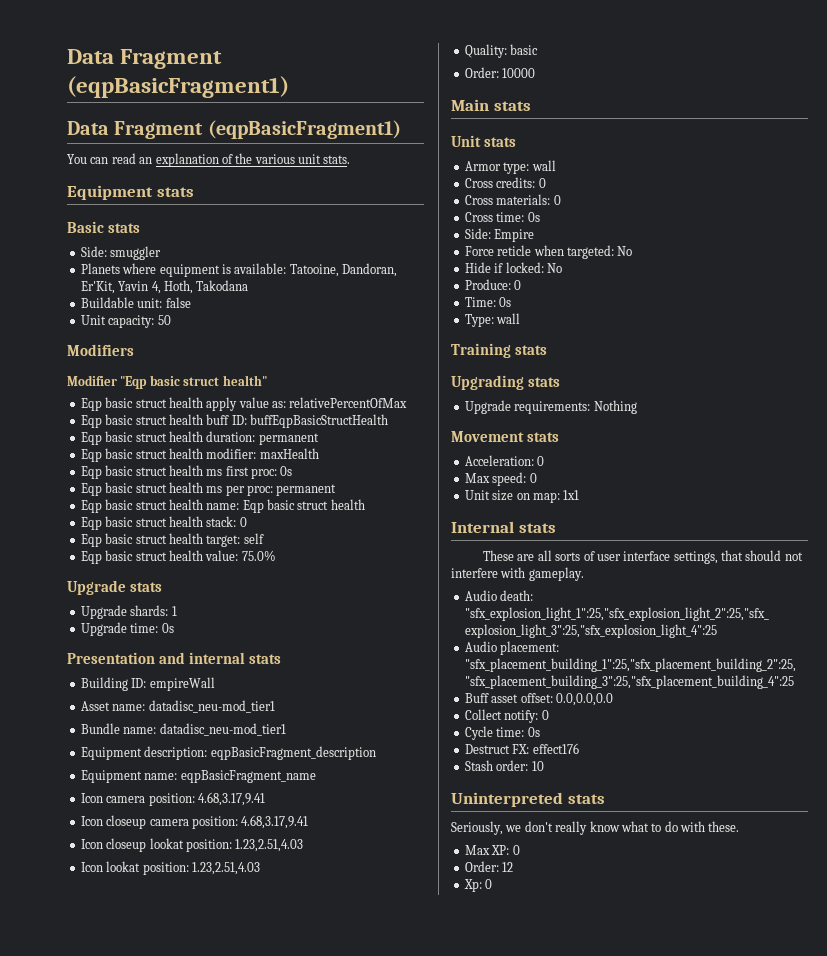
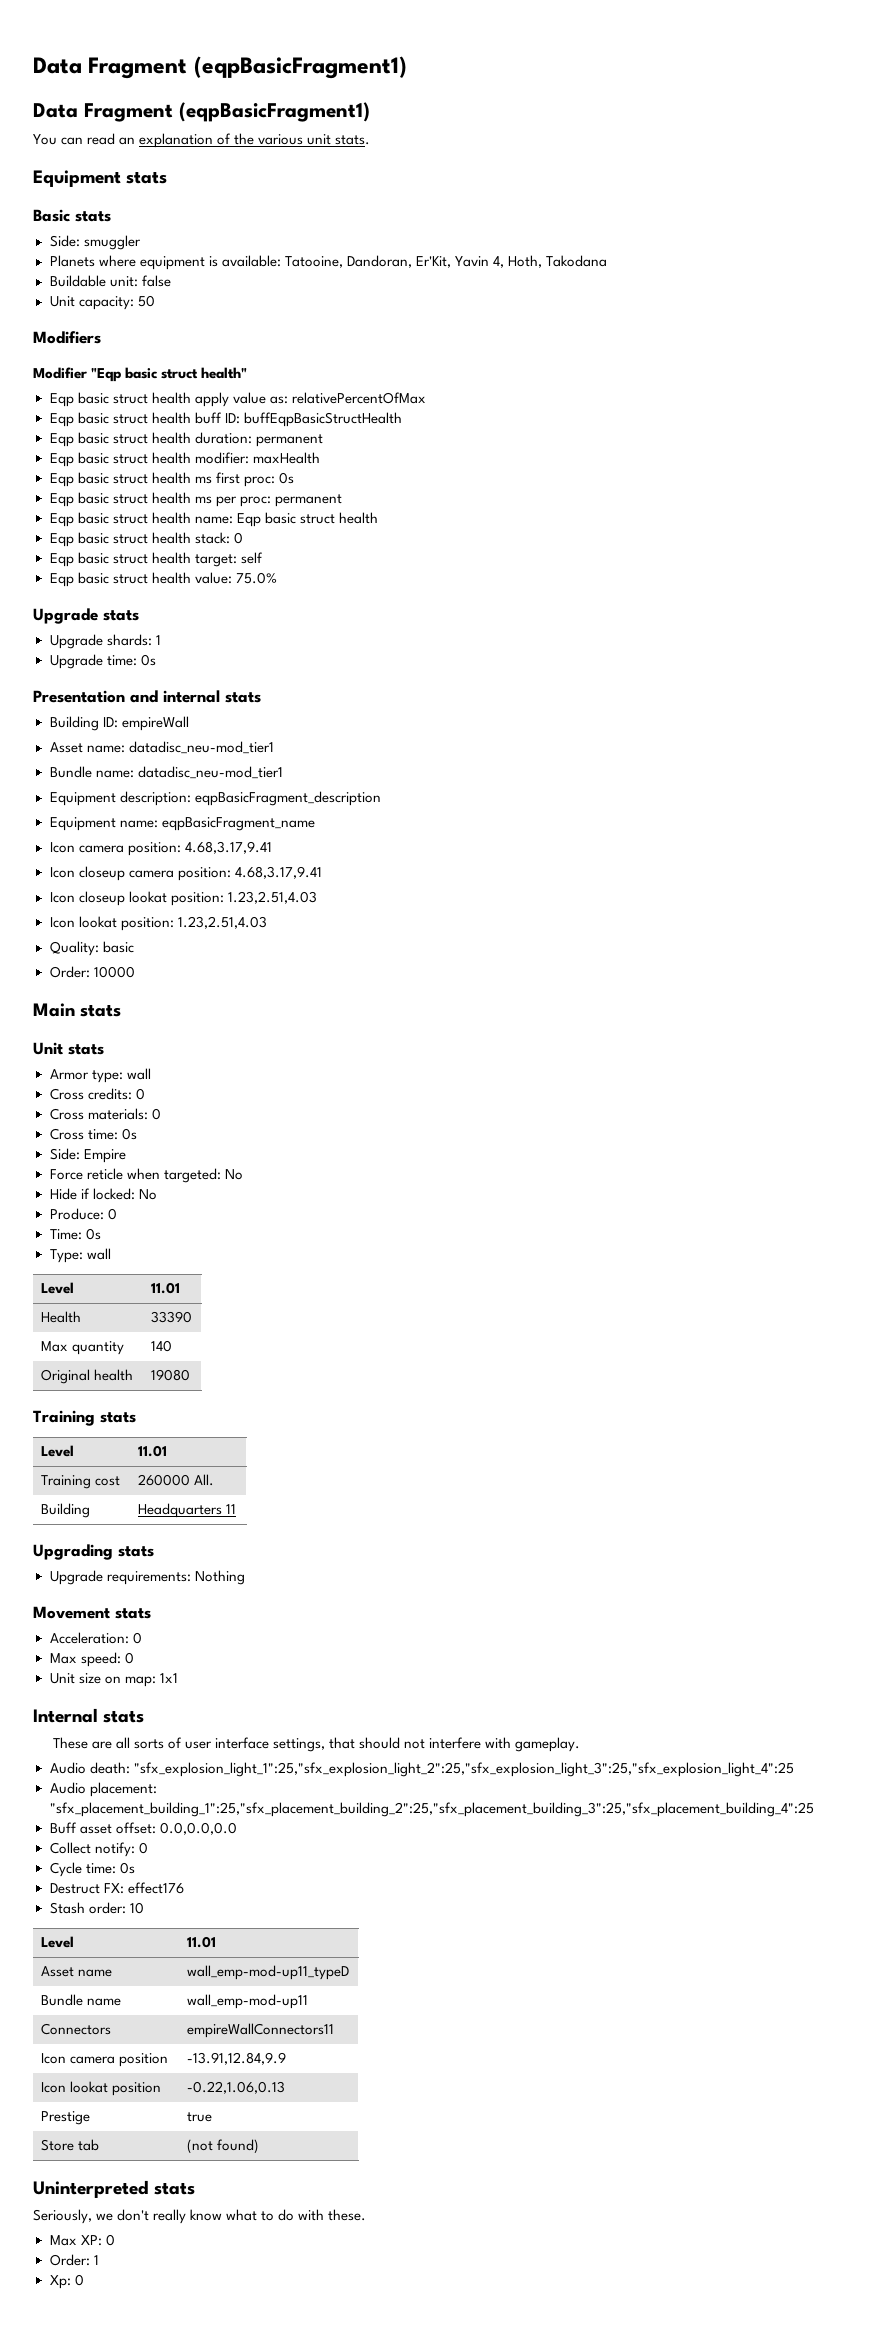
[451,343,547,358] // Training stats -> [41,1282,75,1294] [151,1282,181,1294] [41,1311,82,1323] [151,1311,193,1323] [41,1341,125,1355] [151,1340,173,1352] [41,1369,134,1384] [151,1369,191,1381] [33,1410,136,1426] [41,1445,75,1457] [138,1445,168,1457] [41,1475,121,1489] [138,1474,215,1486] [41,1503,91,1518] [138,1503,237,1518] // Level | 11.01 // Health | 33390 // Max quantity | 140 // Original health | 19080 // Training stats // Level | 11.01 // Training cost | 260000 All. // Building | Headquarters 11
(544, 766) none -> [41,1936,75,1948] [187,1936,217,1948] [41,1966,113,1977] [187,1965,350,1980] [41,1994,122,2006] [187,1994,309,2009] [41,2023,112,2035] [187,2023,335,2038] [41,2053,169,2067] [187,2052,287,2065] [41,2081,162,2096] [187,2081,286,2094] [41,2111,91,2125] [187,2112,213,2122] [41,2139,100,2151] [187,2139,260,2154] // Level | 11.01 // Asset name | wall_emp-mod-up11_typeD // Bundle name | wall_emp-mod-up11 // Connectors | empireWallConnectors11 // Icon camera position | -13.91,12.84,9.9 // Icon lookat position | -0.22,1.06,0.13 // Prestige | true // Store tab | (not found)
[502,862,514,872] 12 -> [93,2255,99,2265] 1

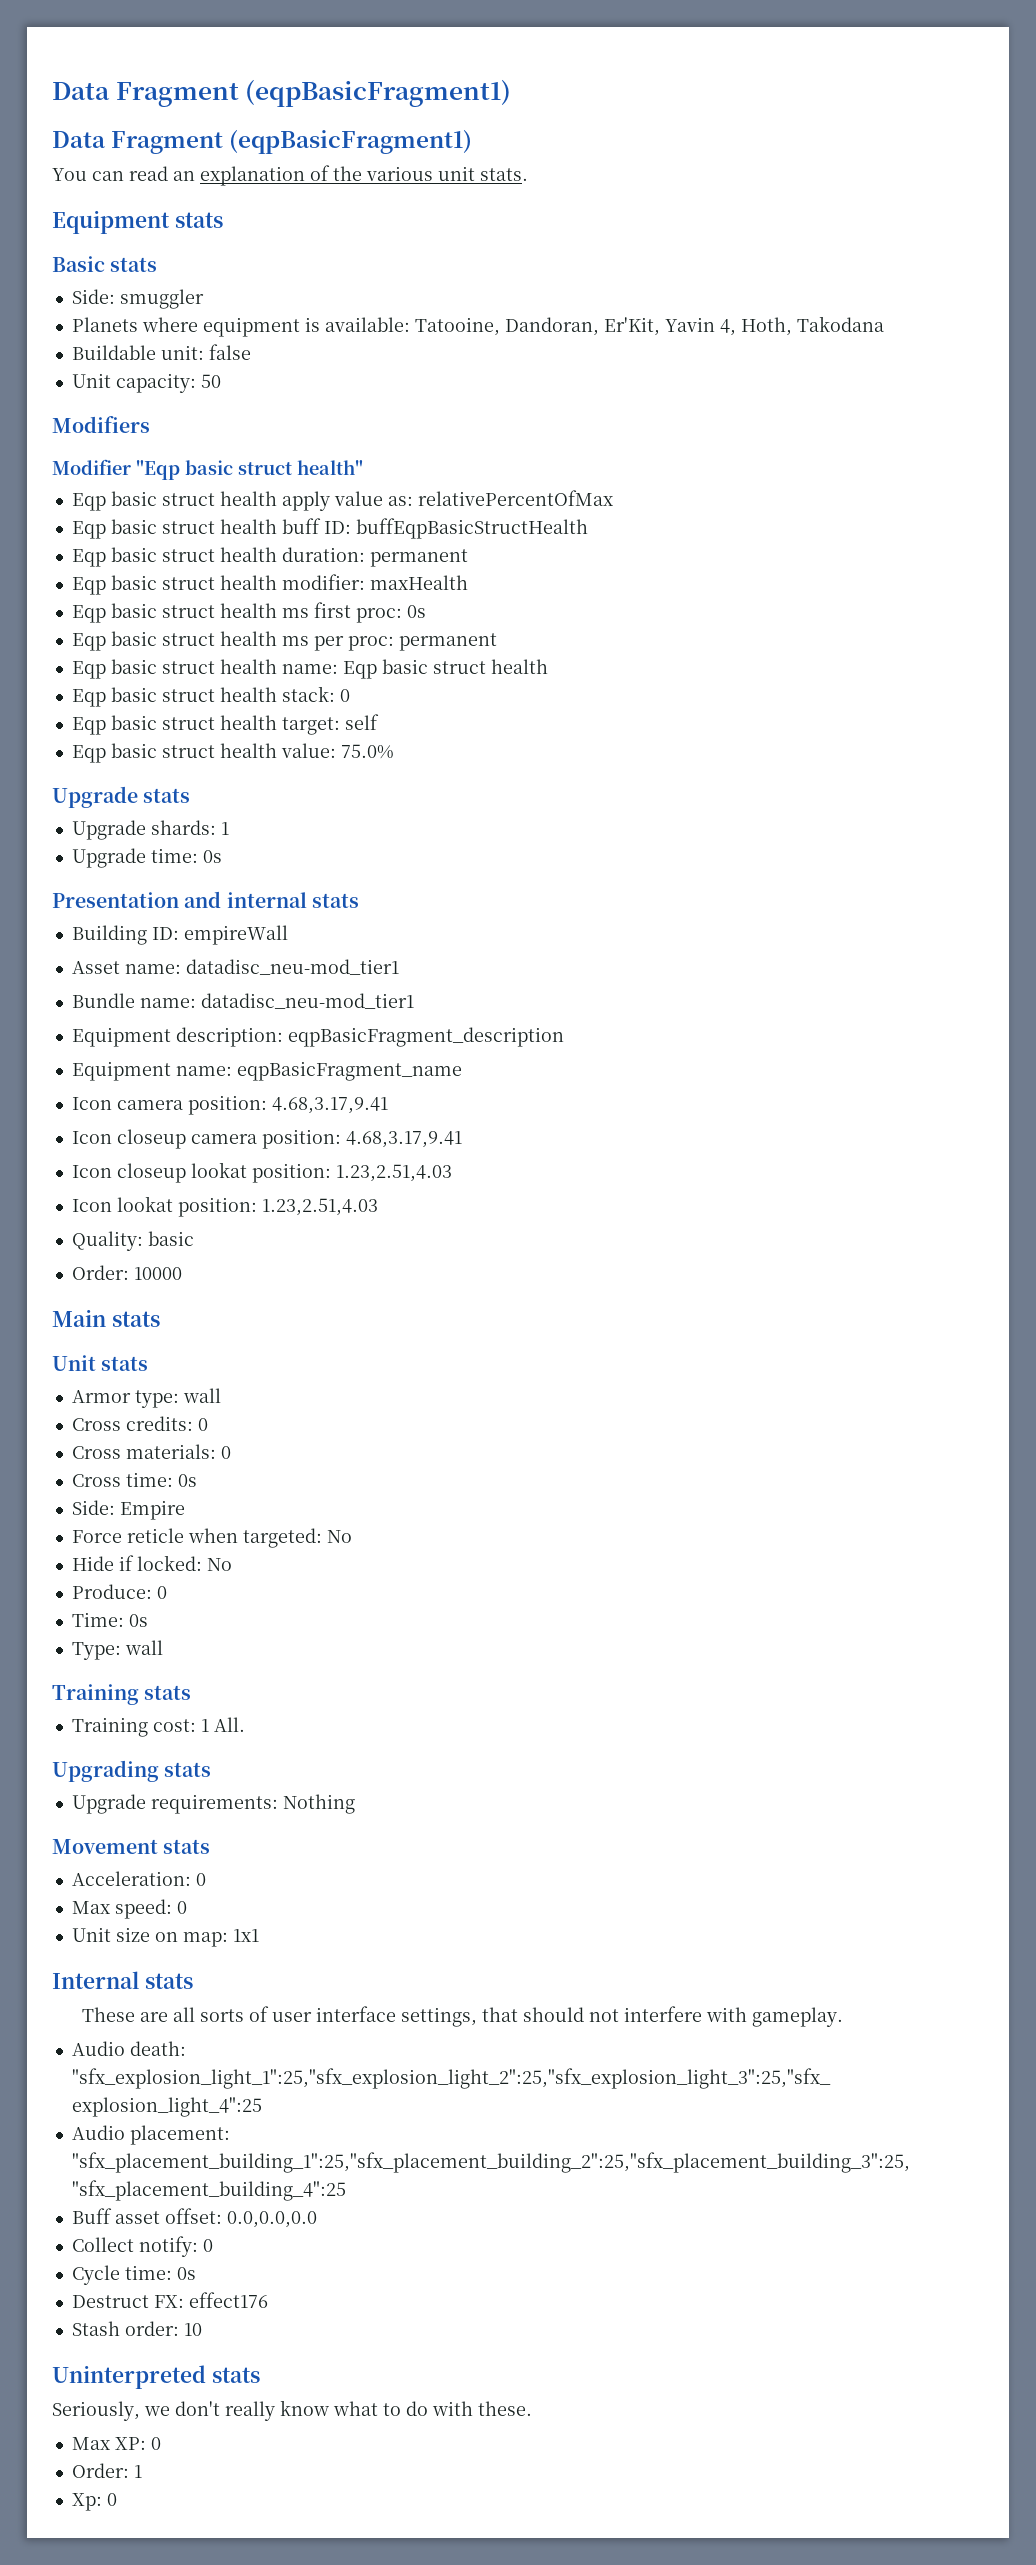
[41,1282,75,1294] [151,1282,181,1294] [41,1311,82,1323] [151,1311,193,1323] [41,1341,125,1355] [151,1340,173,1352] [41,1369,134,1384] [151,1369,191,1381] [33,1410,136,1426] [41,1445,75,1457] [138,1445,168,1457] [41,1475,121,1489] [138,1474,215,1486] [41,1503,91,1518] [138,1503,237,1518] // Level | 11.01 // Health | 33390 // Max quantity | 140 // Original health | 19080 // Training stats // Level | 11.01 // Training cost | 260000 All. // Building | Headquarters 11 -> [52,1684,192,1705] [71,1717,245,1737] // Training stats // Training cost: 1 All.
[41,1936,75,1948] [187,1936,217,1948] [41,1966,113,1977] [187,1965,350,1980] [41,1994,122,2006] [187,1994,309,2009] [41,2023,112,2035] [187,2023,335,2038] [41,2053,169,2067] [187,2052,287,2065] [41,2081,162,2096] [187,2081,286,2094] [41,2111,91,2125] [187,2112,213,2122] [41,2139,100,2151] [187,2139,260,2154] // Level | 11.01 // Asset name | wall_emp-mod-up11_typeD // Bundle name | wall_emp-mod-up11 // Connectors | empireWallConnectors11 // Icon camera position | -13.91,12.84,9.9 // Icon lookat position | -0.22,1.06,0.13 // Prestige | true // Store tab | (not found) -> (202, 2329) none

